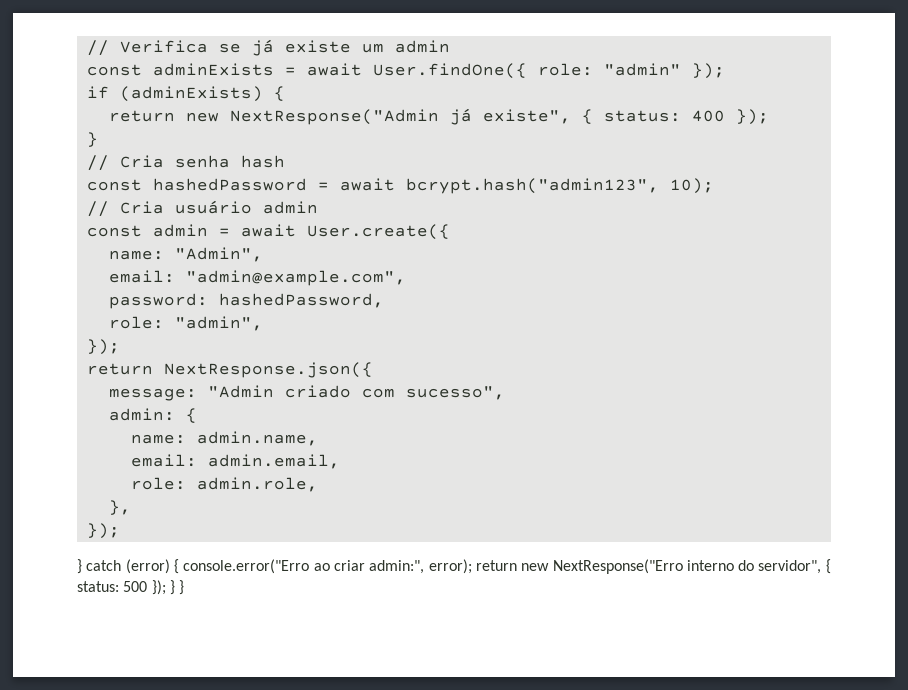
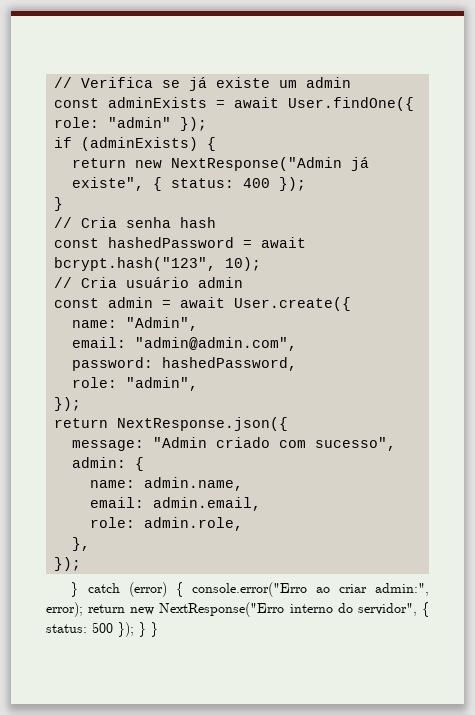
[405,178,659,194] bcrypt.hash("admin123", -> [54,257,217,271] bcrypt.hash("123",
[185,270,406,286] "admin@example.com", -> [135,337,298,351] "admin@admin.com",

